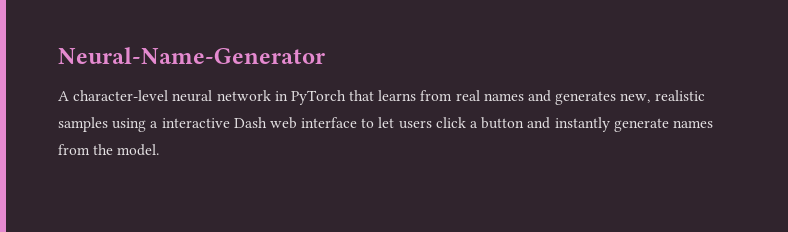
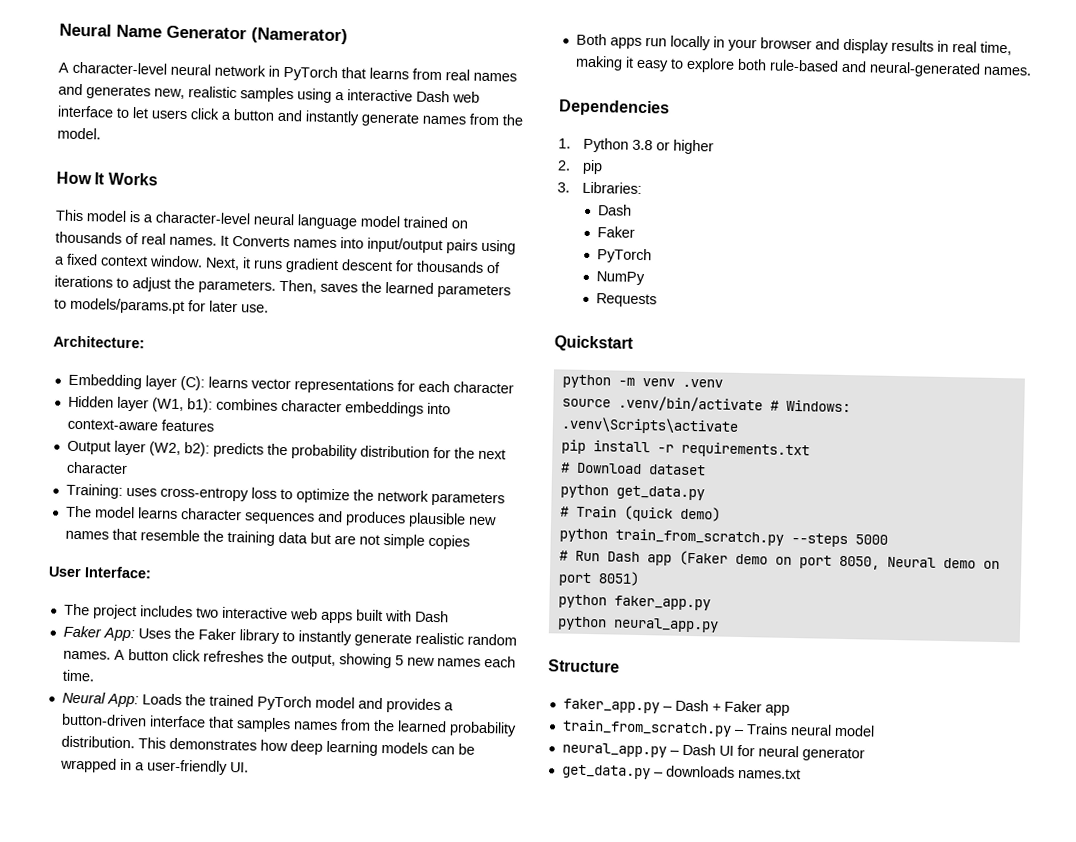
[58,47,325,64] Neural-Name-Generator -> [59,23,348,45] Neural Name Generator (Namerator)
(160, 150) none -> [56,171,158,186] [55,209,468,230] [55,231,516,255] [54,253,501,274] [54,275,511,299] [54,297,269,315] [53,335,145,349] [67,373,514,395] [67,395,451,417] [66,418,214,432] [66,440,506,460] [65,461,128,474] [65,483,505,507] [65,505,497,528] [64,528,470,550] [48,566,152,579] [63,603,449,624] [62,625,517,647] [62,649,516,669] [61,669,95,682] [61,691,454,714] [60,713,517,737] [60,735,475,756] [59,757,249,775] [575,33,1012,56] [574,55,1032,78] [558,99,670,117] [558,137,714,155] [557,159,603,175] [557,181,642,194] [597,204,632,216] [596,226,635,238] [596,248,652,264] [595,271,645,286] [595,293,657,308] [554,335,634,352] [561,374,723,389] [561,395,851,413] [560,416,739,435] [560,439,810,459] [559,462,706,476] [559,484,705,501] [559,505,721,522] [558,528,888,548] [558,550,1000,570] [557,571,640,587] [557,594,711,611] [556,616,719,633] [548,659,620,673] [562,698,790,716] [561,719,875,737] [561,742,865,762] [561,764,801,780] // How It Works // This model is a character-level neural language model trained on thousands of real names. It Converts names into input/output pairs using a fixed context window. Next, it runs gradient descent for thousands of iterations to adjust the parameters. Then, saves the learned parameters to models/params.pt for later use. // Architecture: // Embedding layer (C): learns vector representations for each character // Hidden layer (W1, b1): combines character embeddings into context-aware features // Output layer (W2, b2): predicts the probability distribution for the next character // Training: uses cross-entropy loss to optimize the network parameters // The model learns character sequences and produces plausible new names that resemble the training data but are not simple copies // User Interface: // The project includes two interactive web apps built with Dash // Faker App: Uses the Faker library to instantly generate realistic random names. A button click refreshes the output, showing 5 new names each time. // Neural App: Loads the trained PyTorch model and provides a button-driven interface that samples names from the learned probability distribution. This demonstrates how deep learning models can be wrapped in a user-friendly UI. // Both apps run locally in your browser and display results in real time, making it easy to explore both rule-based and neural-generated names. // Dependencies // 1. Python 3.8 or higher // 2. pip // 3. Libraries: // Dash // Faker // PyTorch // NumPy // Requests // Quickstart // python -m venv .venv // source .venv/bin/activate # Windows: .venv\Scripts\activate // pip install -r requirements.txt // # Download dataset // python get_data.py // # Train (quick demo) // python train_from_scratch.py --steps 5000 // # Run Dash app (Faker demo on port 8050, Neural demo on port 8051) // python faker_app.py // python neural_app.py // Structure // faker_app.py – Dash + Faker app // train_from_scratch.py – Trains neural model // neural_app.py – Dash UI for neural generator // get_data.py – downloads names.txt

